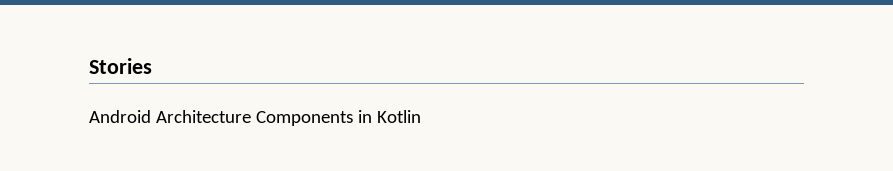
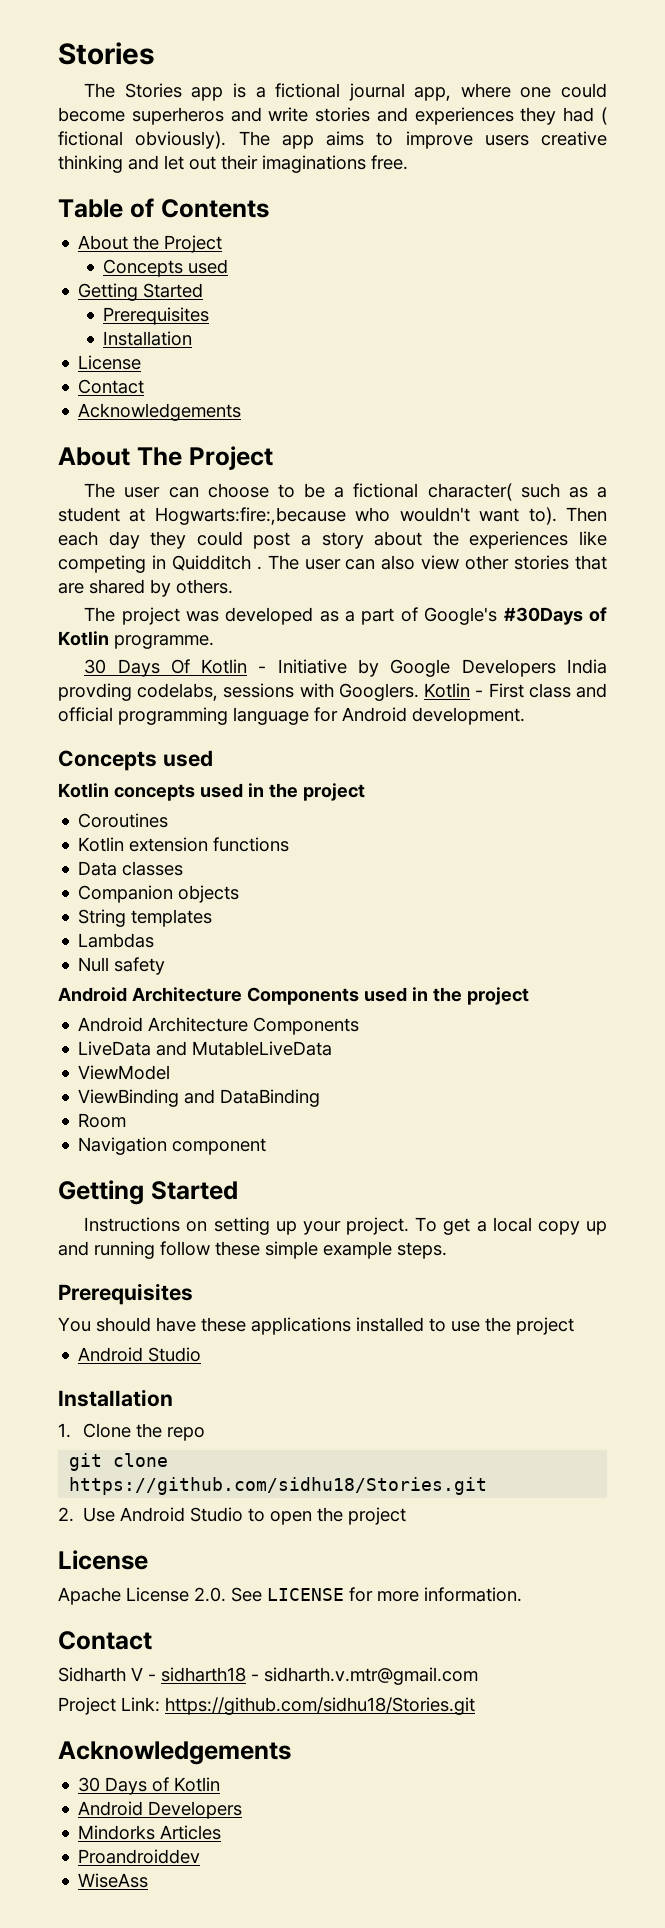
[89,110,421,126] Android Architecture Components in Kotlin -> [84,83,607,101] [58,107,607,125] [58,131,607,149] [58,155,408,173] [58,198,269,218] [78,235,223,253] [103,259,229,277] [78,283,204,301] [103,307,210,325] [103,331,193,346] [78,355,142,370] [78,379,145,394] [78,403,242,421] [58,446,273,470] [84,483,607,501] [58,507,608,525] [58,531,607,549] [58,555,608,573] [58,579,233,597] [84,607,608,625] [58,631,214,649] [84,659,608,677] [58,683,607,701] [58,707,525,725] [58,750,213,771] [58,783,365,801] [78,813,169,828] [78,837,290,852] [78,861,184,876] [78,885,240,903] [78,909,213,927] [78,933,155,948] [78,957,166,975] [58,987,529,1005] [78,1017,360,1035] [78,1041,333,1056] [78,1065,171,1080] [78,1089,321,1107] [78,1113,127,1128] [78,1137,267,1155] [58,1180,238,1205] [84,1217,607,1235] [58,1241,447,1259] [58,1283,193,1305] [58,1317,574,1335] [78,1347,202,1362] [58,1389,173,1407] [58,1423,205,1441] [69,1453,169,1471] [69,1477,488,1495] [58,1507,407,1525] [58,1550,148,1570] [58,1587,522,1605] [58,1631,152,1650] [58,1667,478,1685] [58,1697,475,1715] [58,1741,291,1765] [78,1777,221,1795] [78,1801,243,1819] [78,1825,222,1840] [78,1849,201,1864] [78,1873,149,1888] The Stories app is a fictional journal app, where one could become superheros and write stories and experiences they had ( fictional obviously). The app aims to improve users creative thinking and let out their imaginations free. // Table of Contents // About the Project // Concepts used // Getting Started // Prerequisites // Installation // License // Contact // Acknowledgements // About The Project // The user can choose to be a fictional character( such as a student at Hogwarts:fire:,because who wouldn't want to). Then each day they could post a story about the experiences like competing in Quidditch . The user can also view other stories that are shared by others. // The project was developed as a part of Google's #30Days of Kotlin programme. // 30 Days Of Kotlin - Initiative by Google Developers India provding codelabs, sessions with Googlers. Kotlin - First class and official programming language for Android development. // Concepts used // Kotlin concepts used in the project // Coroutines // Kotlin extension functions // Data classes // Companion objects // String templates // Lambdas // Null safety // Android Architecture Components used in the project // Android Architecture Components // LiveData and MutableLiveData // ViewModel // ViewBinding and DataBinding // Room // Navigation component // Getting Started // Instructions on setting up your project. To get a local copy up and running follow these simple example steps. // Prerequisites // You should have these applications installed to use the project // Android Studio // Installation // 1. Clone the repo // git clone https://github.com/sidhu18/Stories.git // 2. Use Android Studio to open the project // License // Apache License 2.0. See LICENSE for more information. // Contact // Sidharth V - sidharth18 - sidharth.v.mtr@gmail.com // Project Link: https://github.com/sidhu18/Stories.git // Acknowledgements // 30 Days of Kotlin // Android Developers // Mindorks Articles // Proandroiddev // WiseAss

